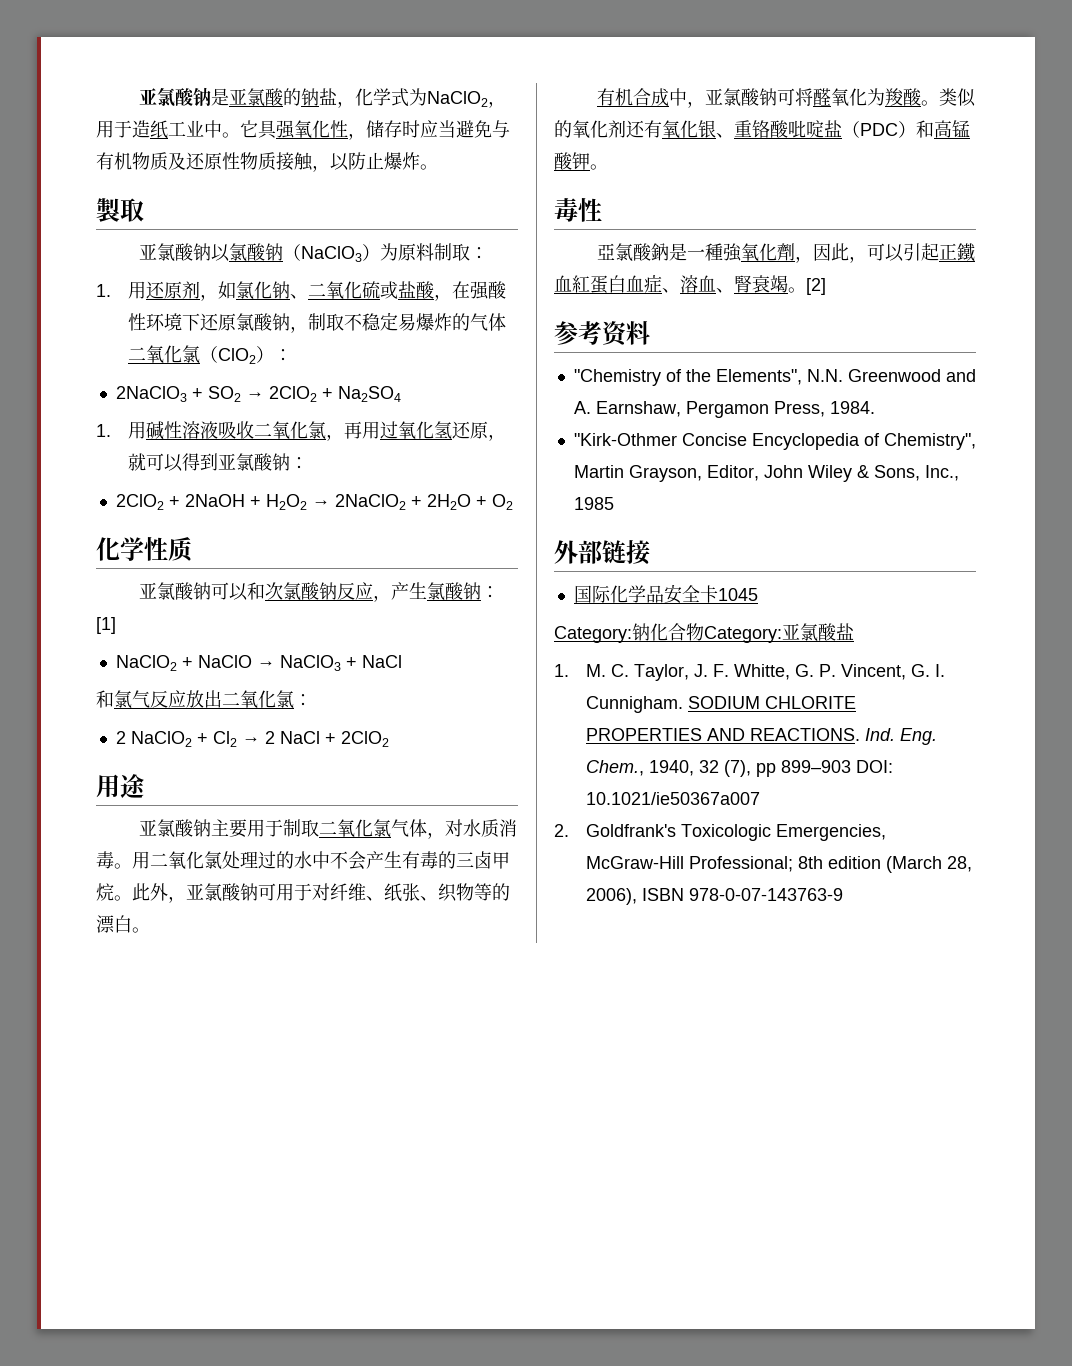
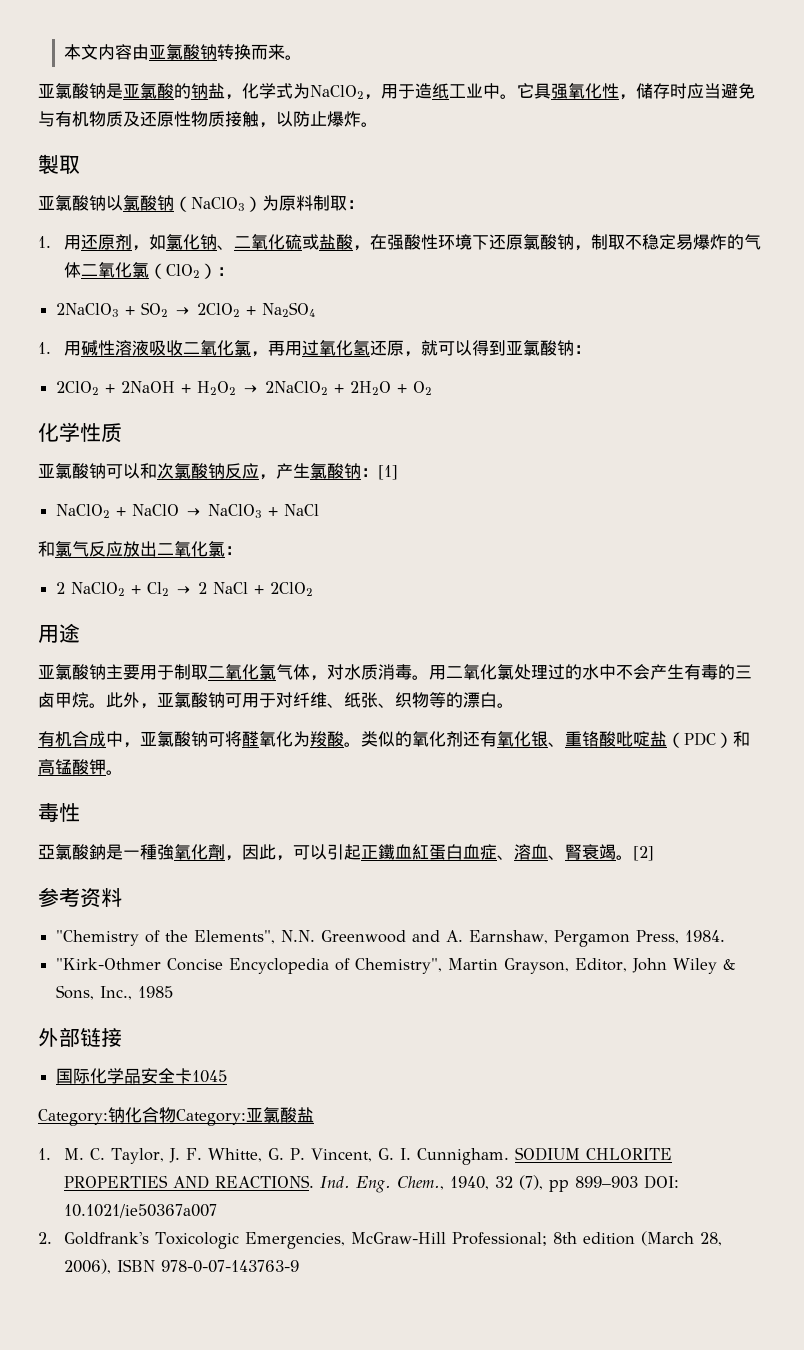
(138, 96) none -> [63,44,302,60] 本文内容由亚氯酸钠转换而来。 //

